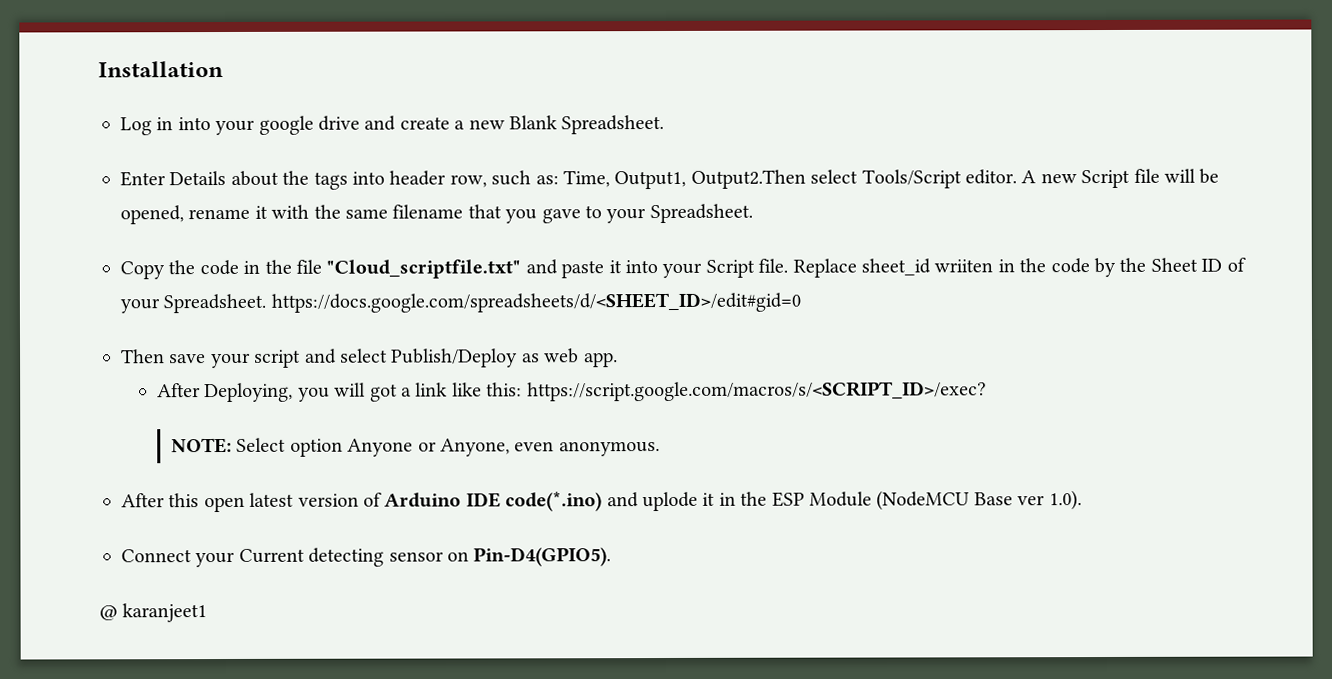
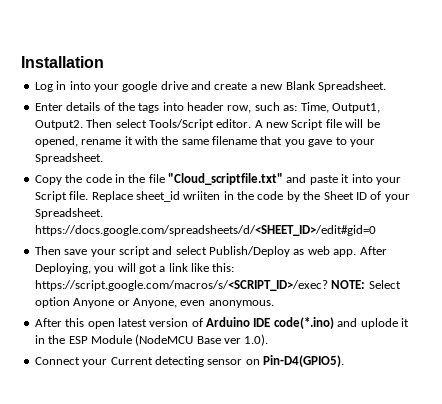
[169,170,279,186] Details about -> [66,102,115,111] details of
[690,169,806,189] Output2.Then -> [34,119,113,130] Output2. Then
(618, 360) // -> (357, 253) none
(987, 391) // -> (328, 285) none
[99,603,208,623] // @ karanjeet1 -> (344, 361) none

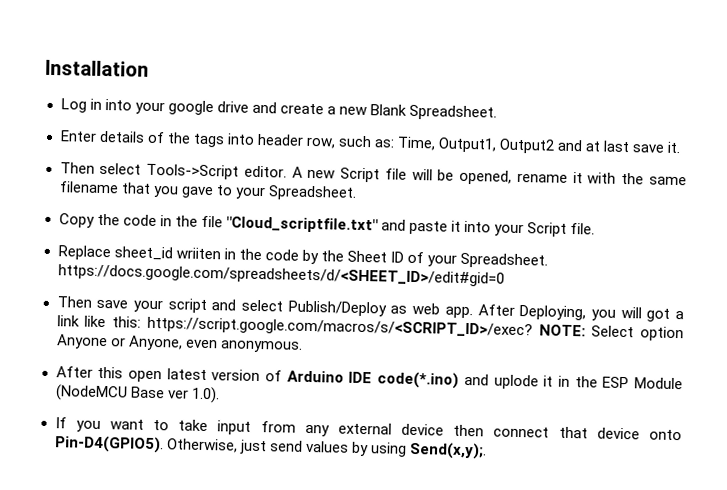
[34,120,83,130] Output2. -> [499,138,682,154] Output2 and at last save it. //
[148,119,214,130] Tools/Script -> [146,163,240,180] Tools->Script
(89, 195) none -> (596, 228) //
[34,355,344,367] Connect your Current detecting sensor on Pin-D4(GPIO5). -> [54,417,683,441] [53,435,487,460] If you want to take input from any external device then connect that device onto Pin-D4(GPIO5). Otherwise, just send values by using Send(x,y);.

